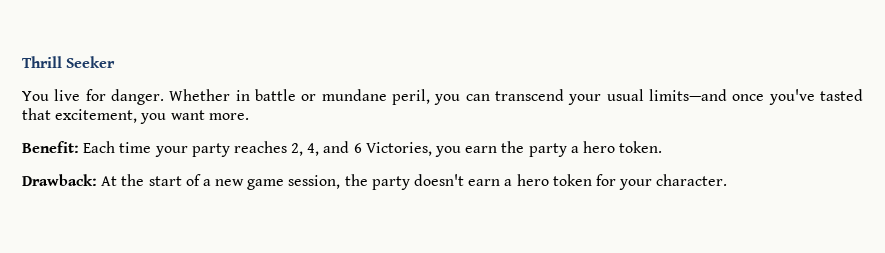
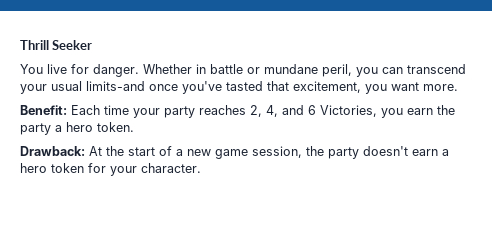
[649,89,727,101] limits—and -> [86,81,145,91] limits-and

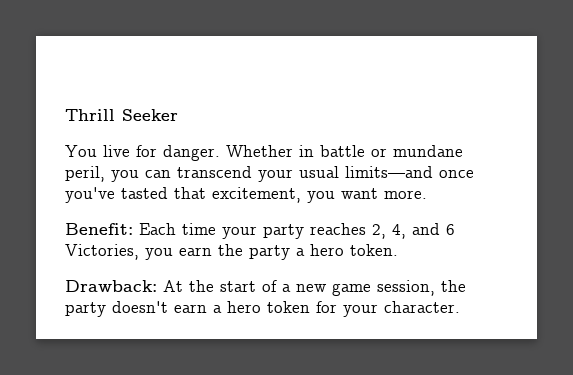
[86,81,145,91] limits-and -> [345,166,433,178] limits—and

